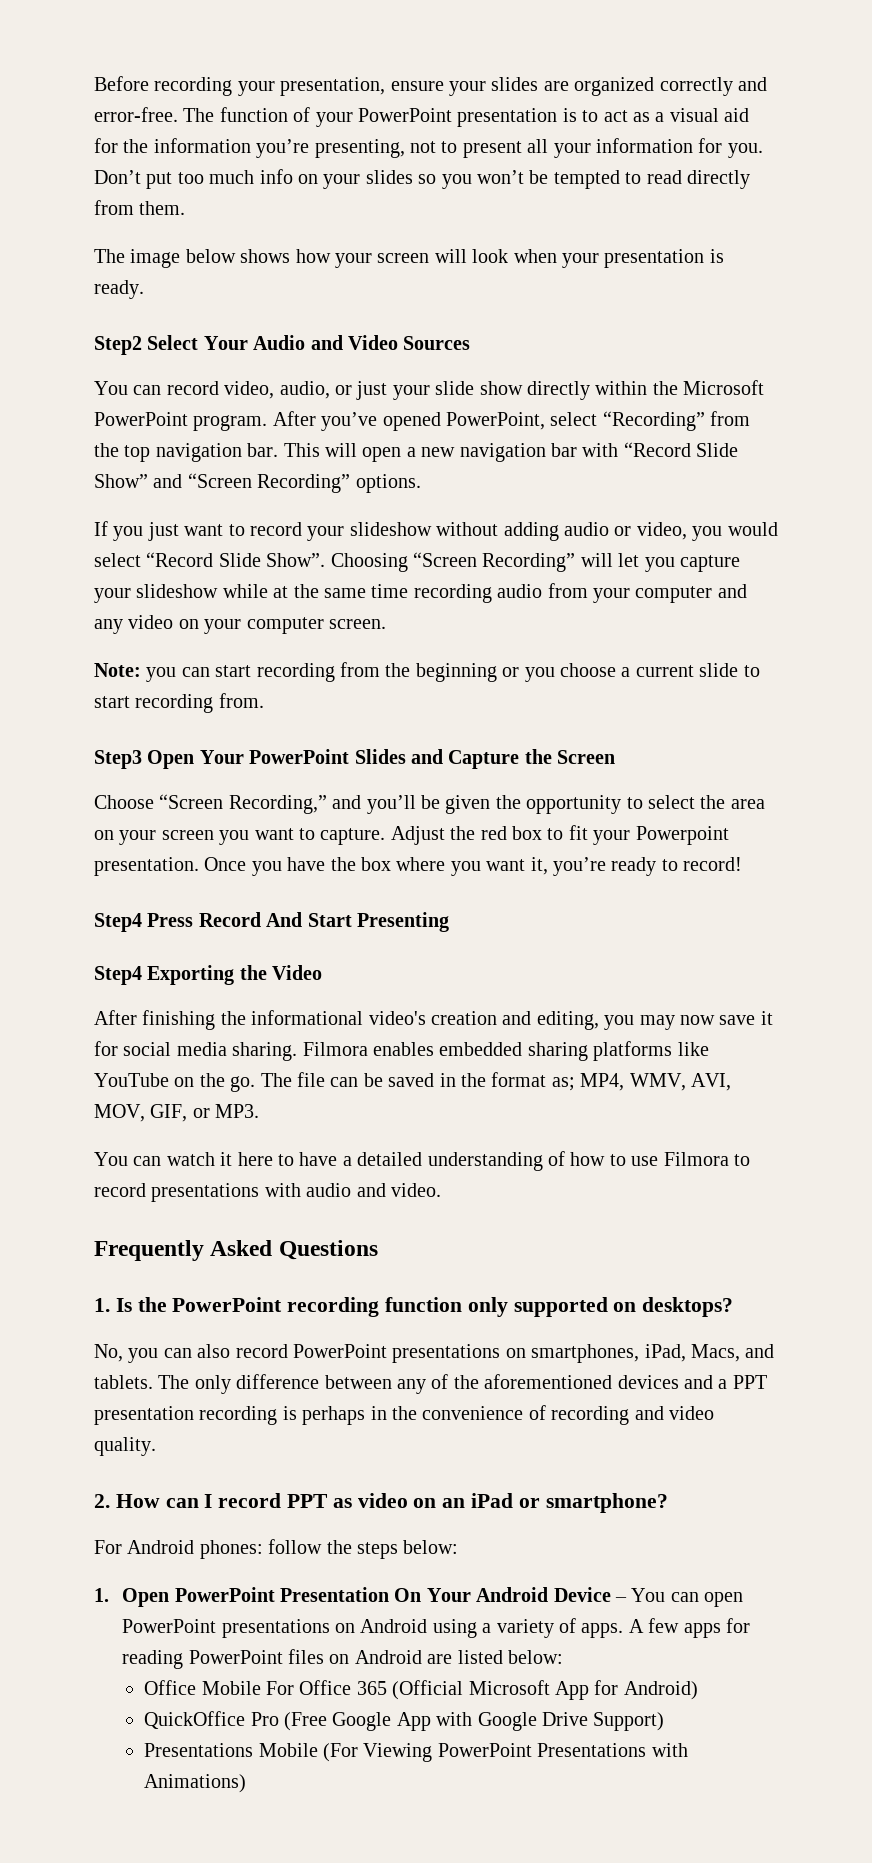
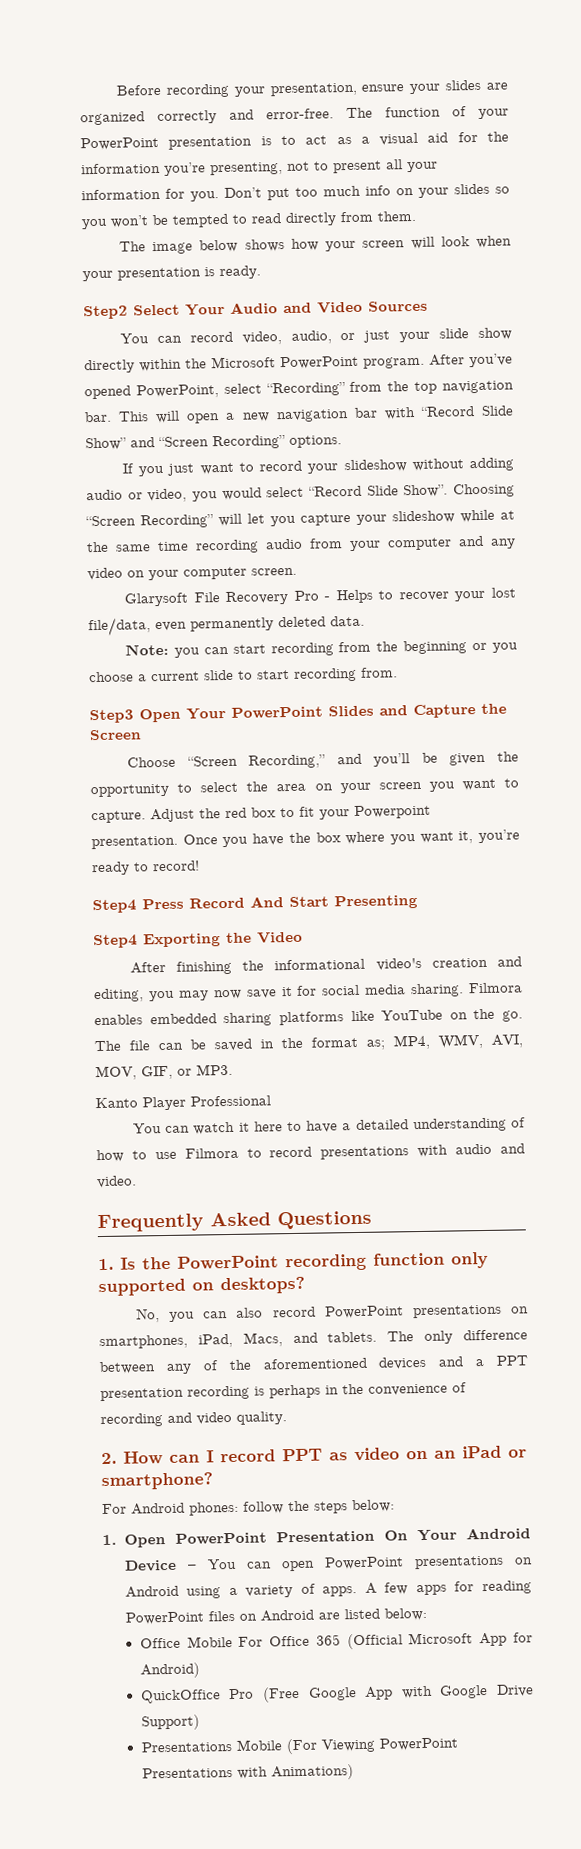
(386, 624) none -> [123,587,517,607] [88,615,365,637] // Glarysoft File Recovery Pro - Helps to recover your lost file/data, even permanently deleted data.
(260, 1111) none -> [95,1095,271,1111] // Kanto Player Professional

